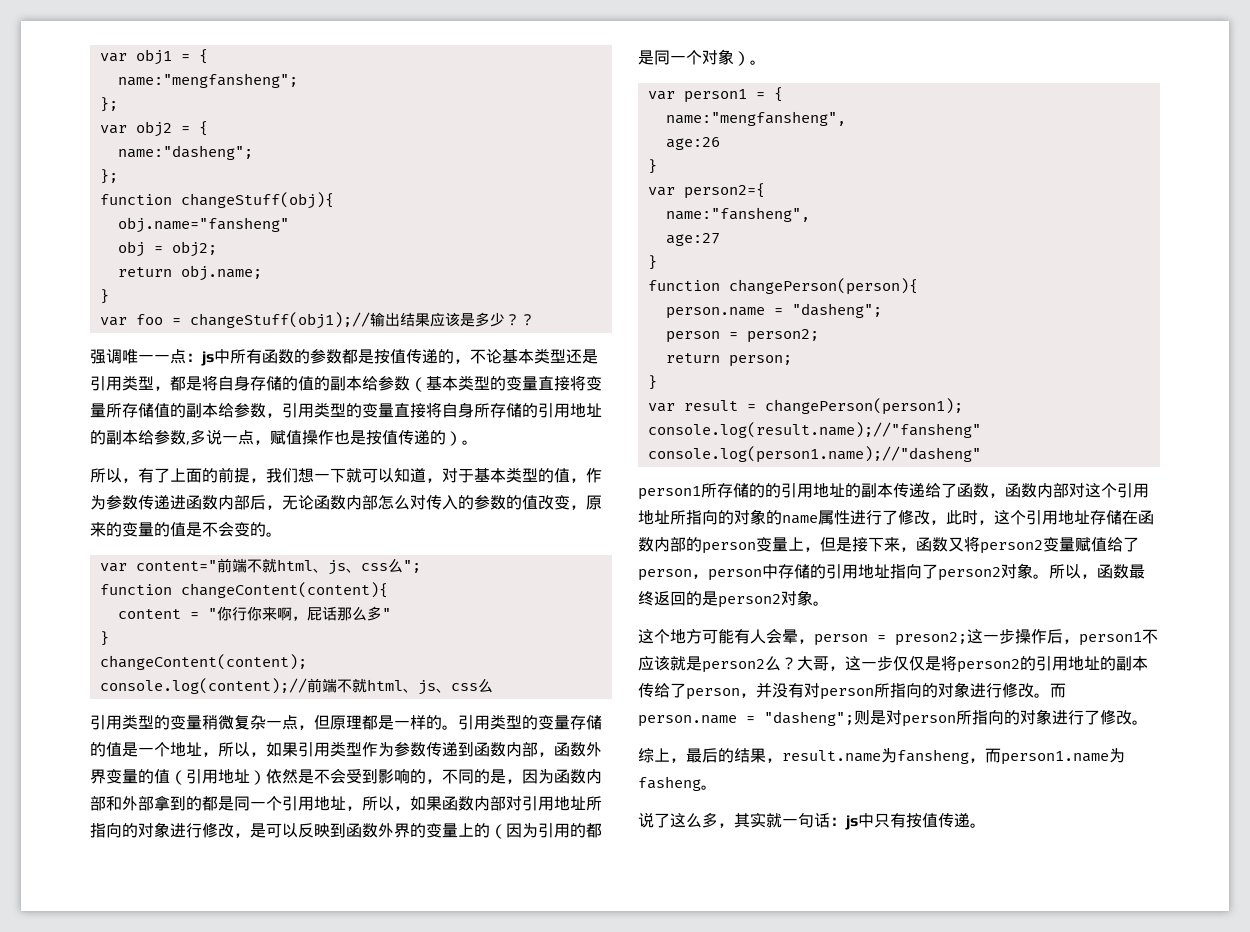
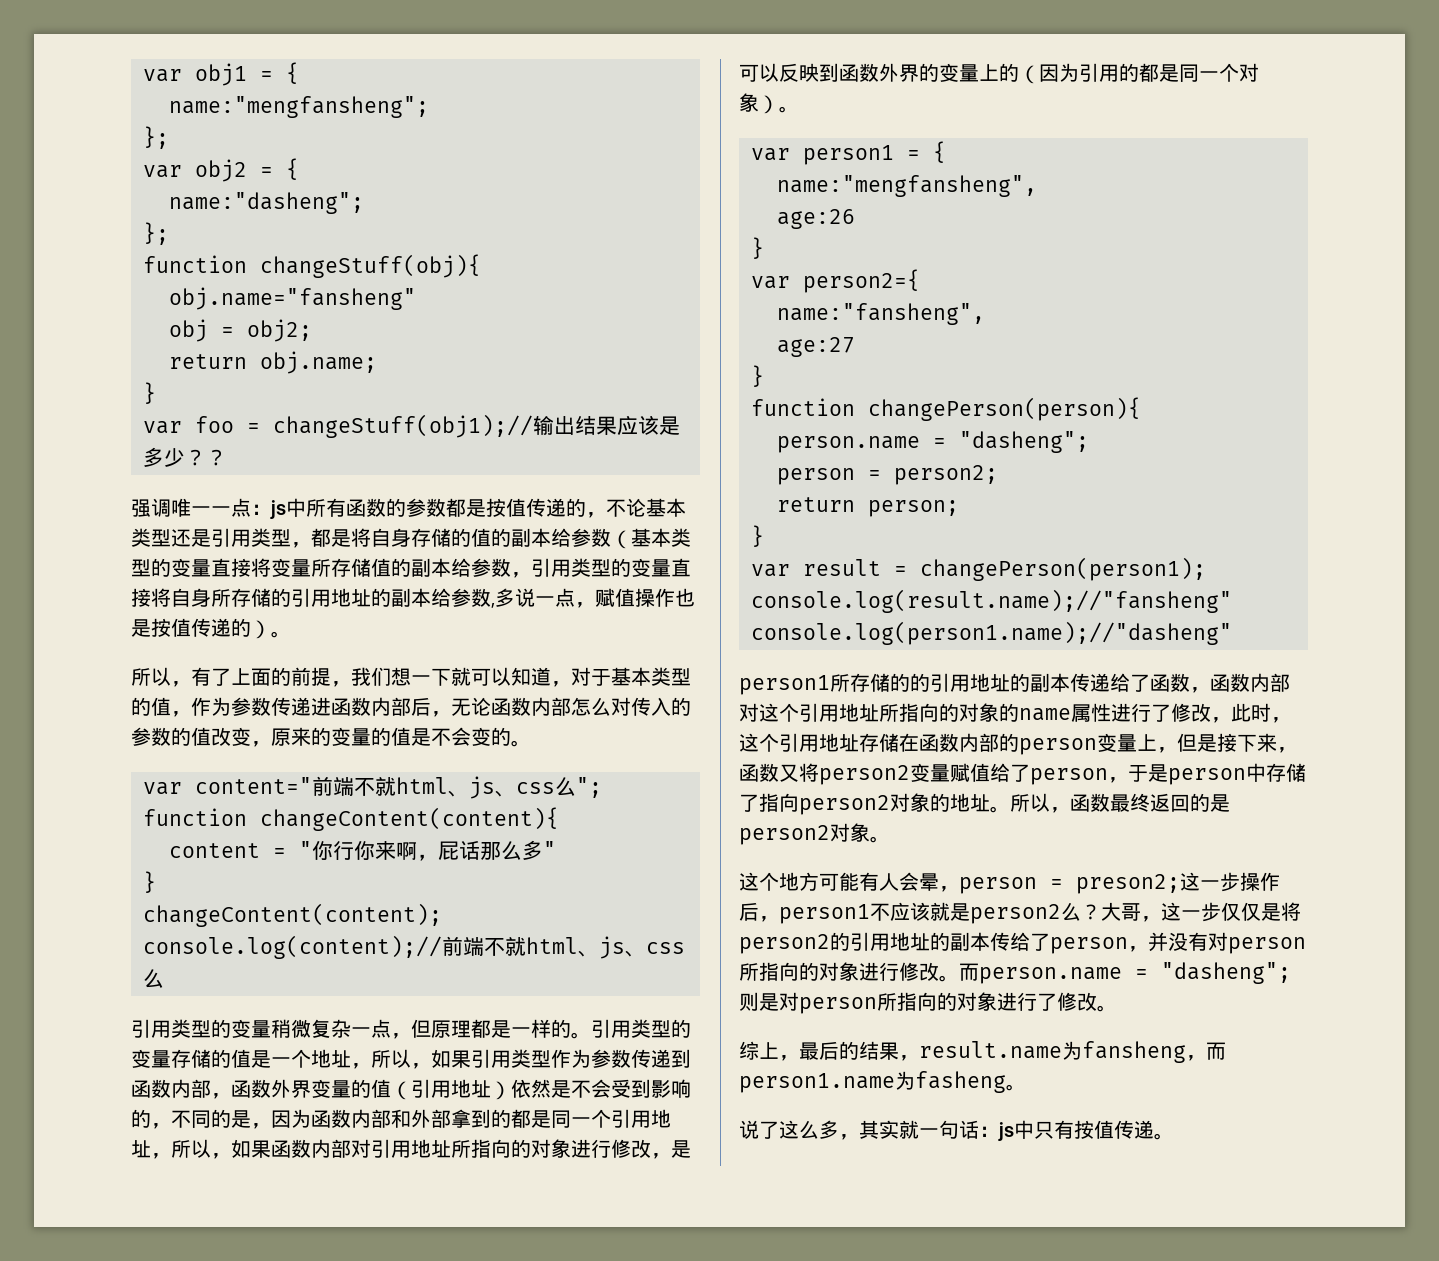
(708, 576) none -> [1128,764,1168,782] 于是
[810,563,1033,581] 的引用地址指向了person2对象 -> [739,793,990,815] 了指向person2对象的地址

